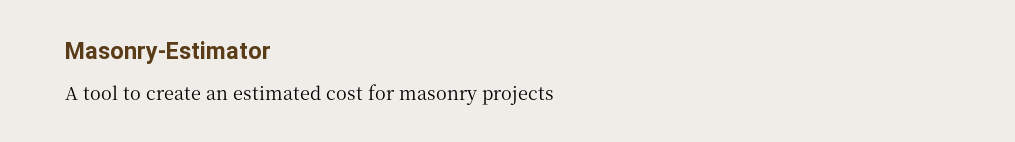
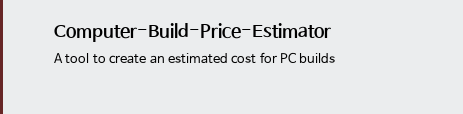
[65,41,271,64] Masonry-Estimator -> [54,23,331,42] Computer-Build-Price-Estimator
[399,85,554,105] masonry projects -> [280,52,336,63] PC builds

